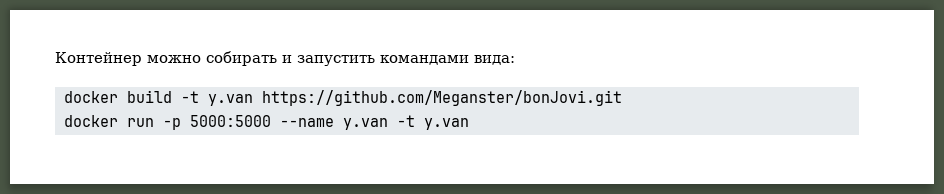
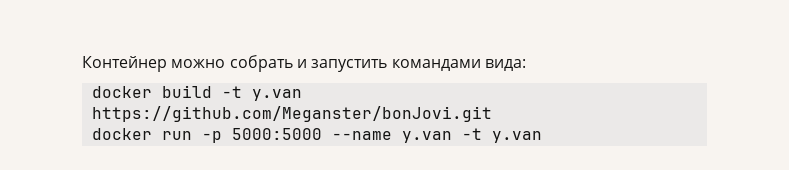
[206,51,277,66] собирать -> [229,55,293,72] собрать

